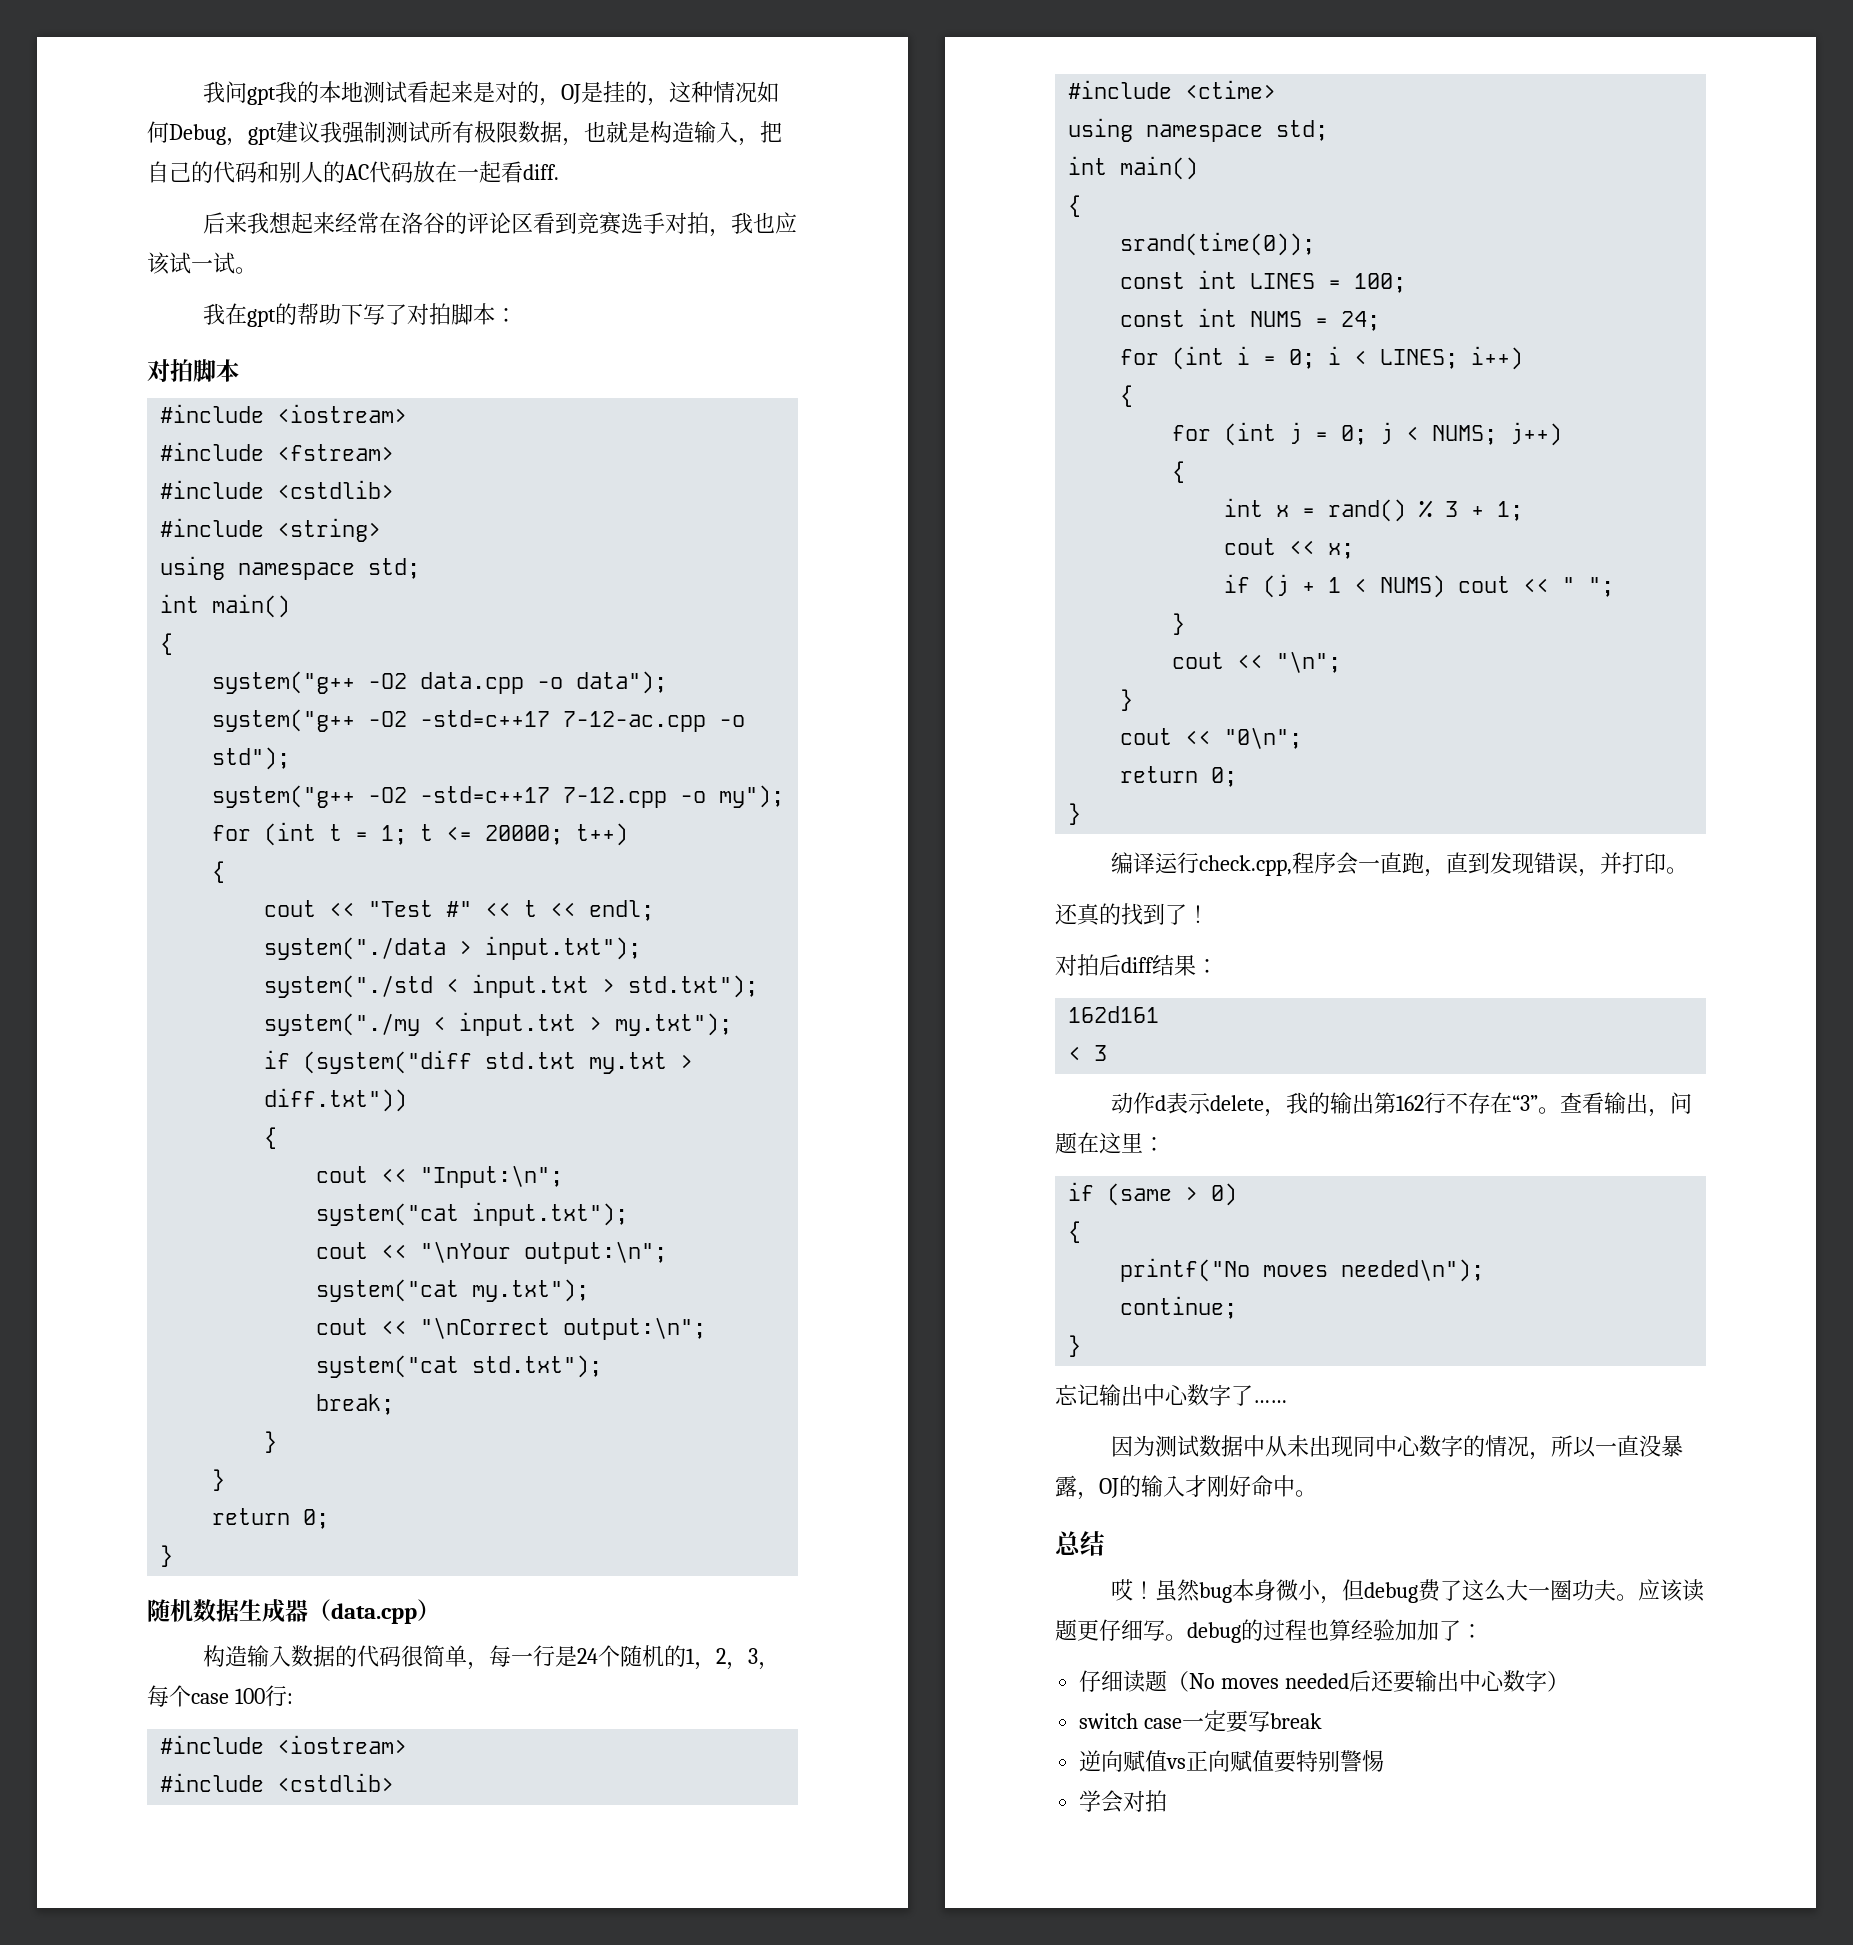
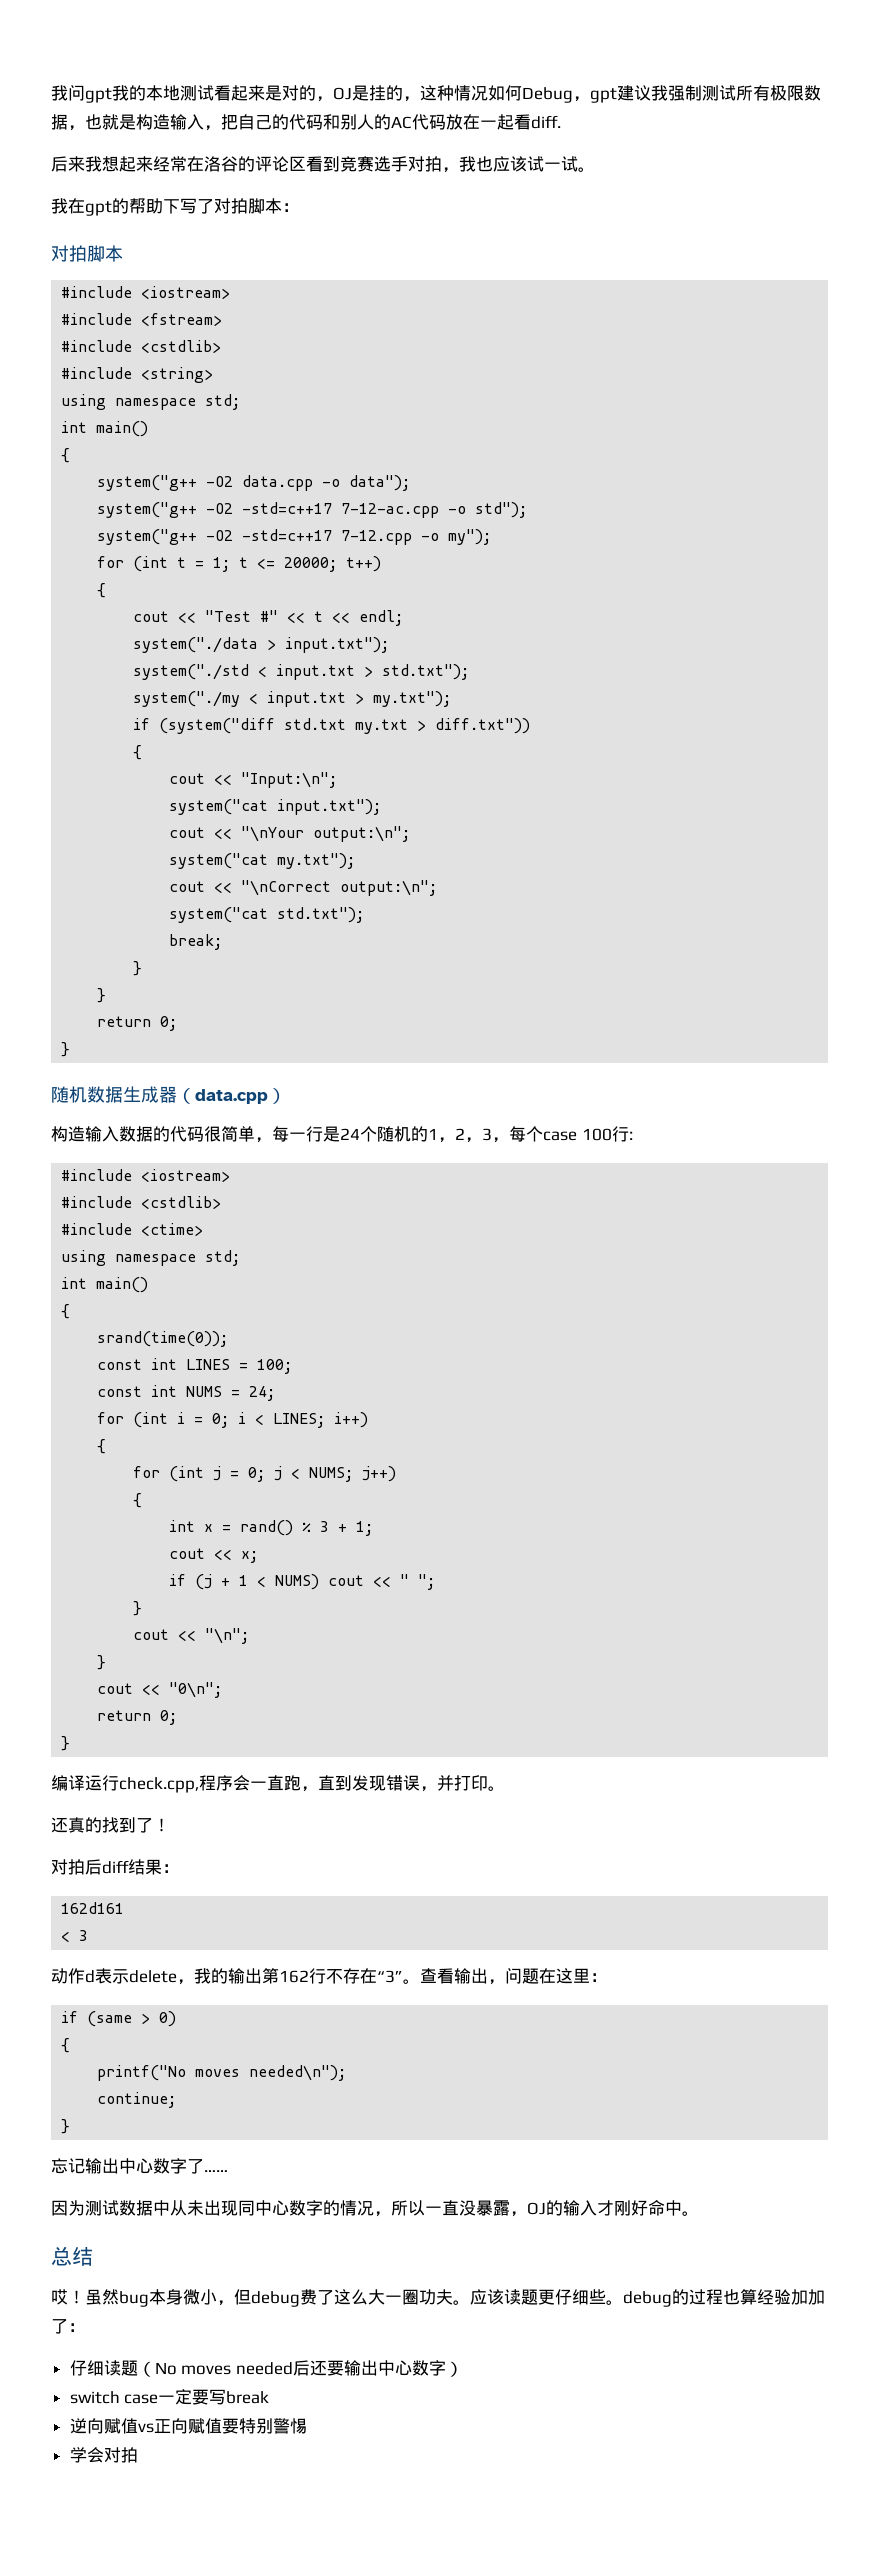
[1143,1620,1165,1641] 写 -> [589,2289,606,2304] 些

